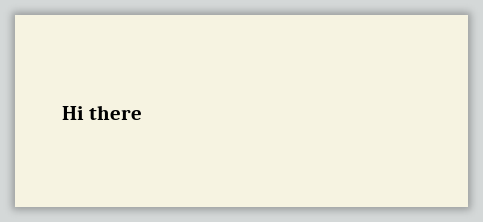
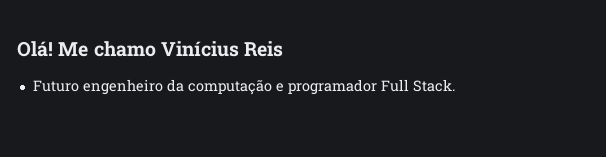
[62,105,142,120] Hi there -> [17,41,284,57] [32,79,455,95] Olá! Me chamo Vinícius Reis // Futuro engenheiro da computação e programador Full Stack.

